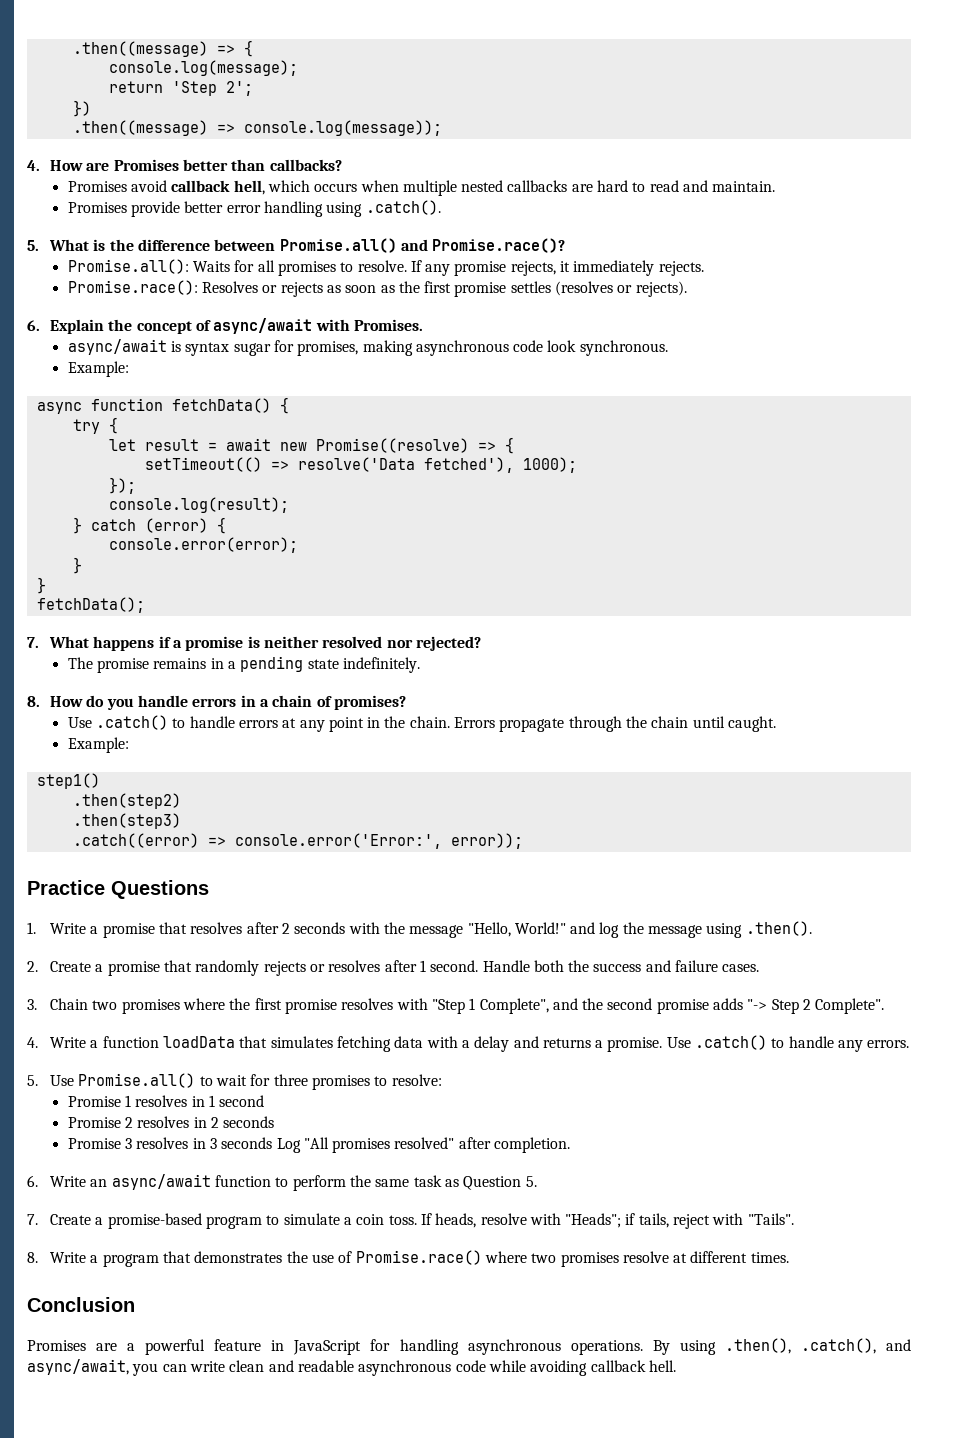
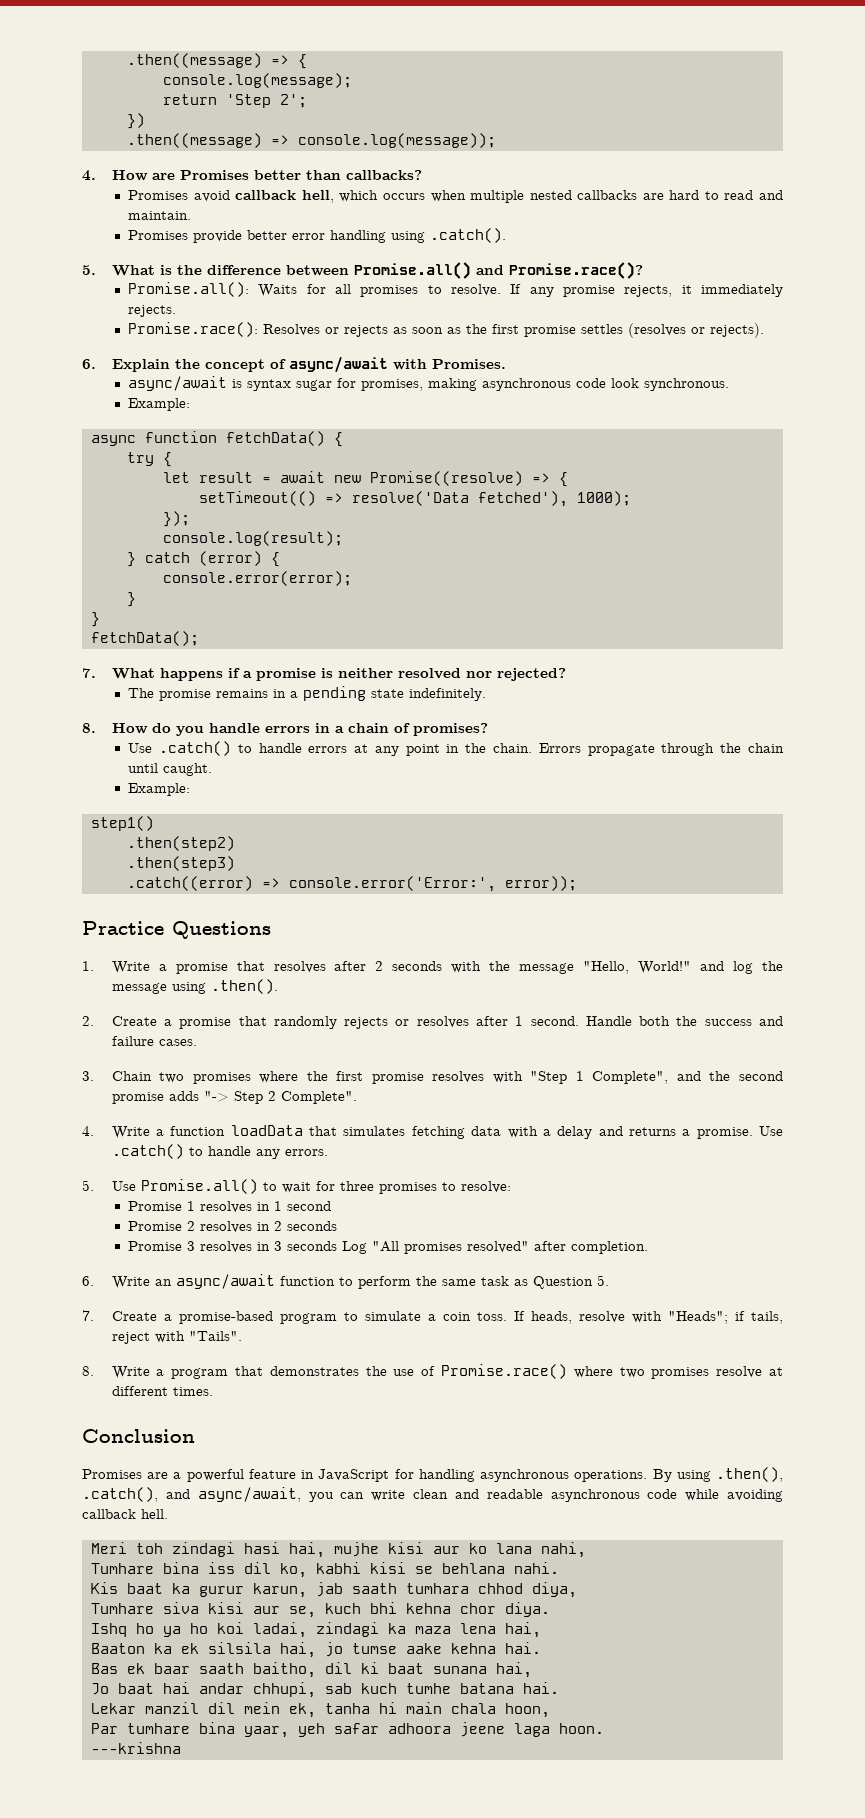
(676, 1366) none -> [91,1542,586,1558] [91,1562,559,1578] [91,1582,577,1598] [91,1602,550,1618] [91,1622,541,1638] [91,1642,541,1658] [91,1662,532,1678] [91,1682,559,1698] [91,1702,550,1718] [91,1722,604,1738] [91,1742,181,1754] // Meri toh zindagi hasi hai, mujhe kisi aur ko lana nahi, // Tumhare bina iss dil ko, kabhi kisi se behlana nahi. // Kis baat ka gurur karun, jab saath tumhara chhod diya, // Tumhare siva kisi aur se, kuch bhi kehna chor diya. // Ishq ho ya ho koi ladai, zindagi ka maza lena hai, // Baaton ka ek silsila hai, jo tumse aake kehna hai. // Bas ek baar saath baitho, dil ki baat sunana hai, // Jo baat hai andar chhupi, sab kuch tumhe batana hai. // Lekar manzil dil mein ek, tanha hi main chala hoon, // Par tumhare bina yaar, yeh safar adhoora jeene laga hoon. // ---krishna

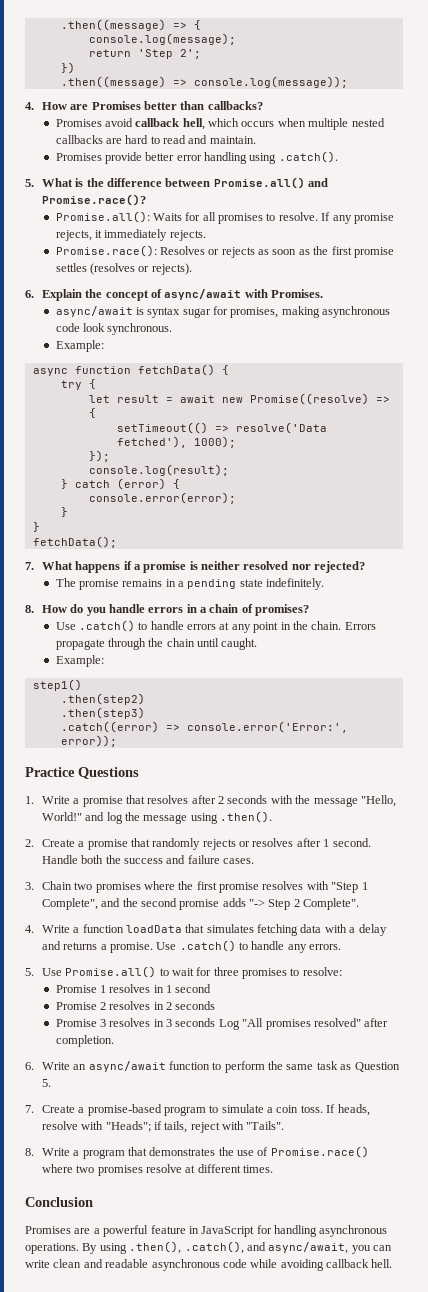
[91,1542,586,1558] [91,1562,559,1578] [91,1582,577,1598] [91,1602,550,1618] [91,1622,541,1638] [91,1642,541,1658] [91,1662,532,1678] [91,1682,559,1698] [91,1702,550,1718] [91,1722,604,1738] [91,1742,181,1754] // Meri toh zindagi hasi hai, mujhe kisi aur ko lana nahi, // Tumhare bina iss dil ko, kabhi kisi se behlana nahi. // Kis baat ka gurur karun, jab saath tumhara chhod diya, // Tumhare siva kisi aur se, kuch bhi kehna chor diya. // Ishq ho ya ho koi ladai, zindagi ka maza lena hai, // Baaton ka ek silsila hai, jo tumse aake kehna hai. // Bas ek baar saath baitho, dil ki baat sunana hai, // Jo baat hai andar chhupi, sab kuch tumhe batana hai. // Lekar manzil dil mein ek, tanha hi main chala hoon, // Par tumhare bina yaar, yeh safar adhoora jeene laga hoon. // ---krishna -> (393, 1263) none

